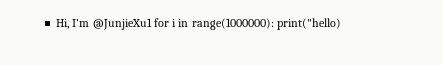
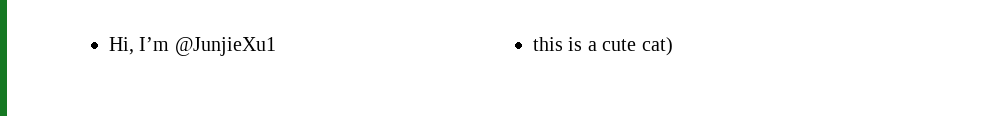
[153,18,341,30] for i in range(1000000): print("hello) -> [533,37,673,56] // this is a cute cat)

